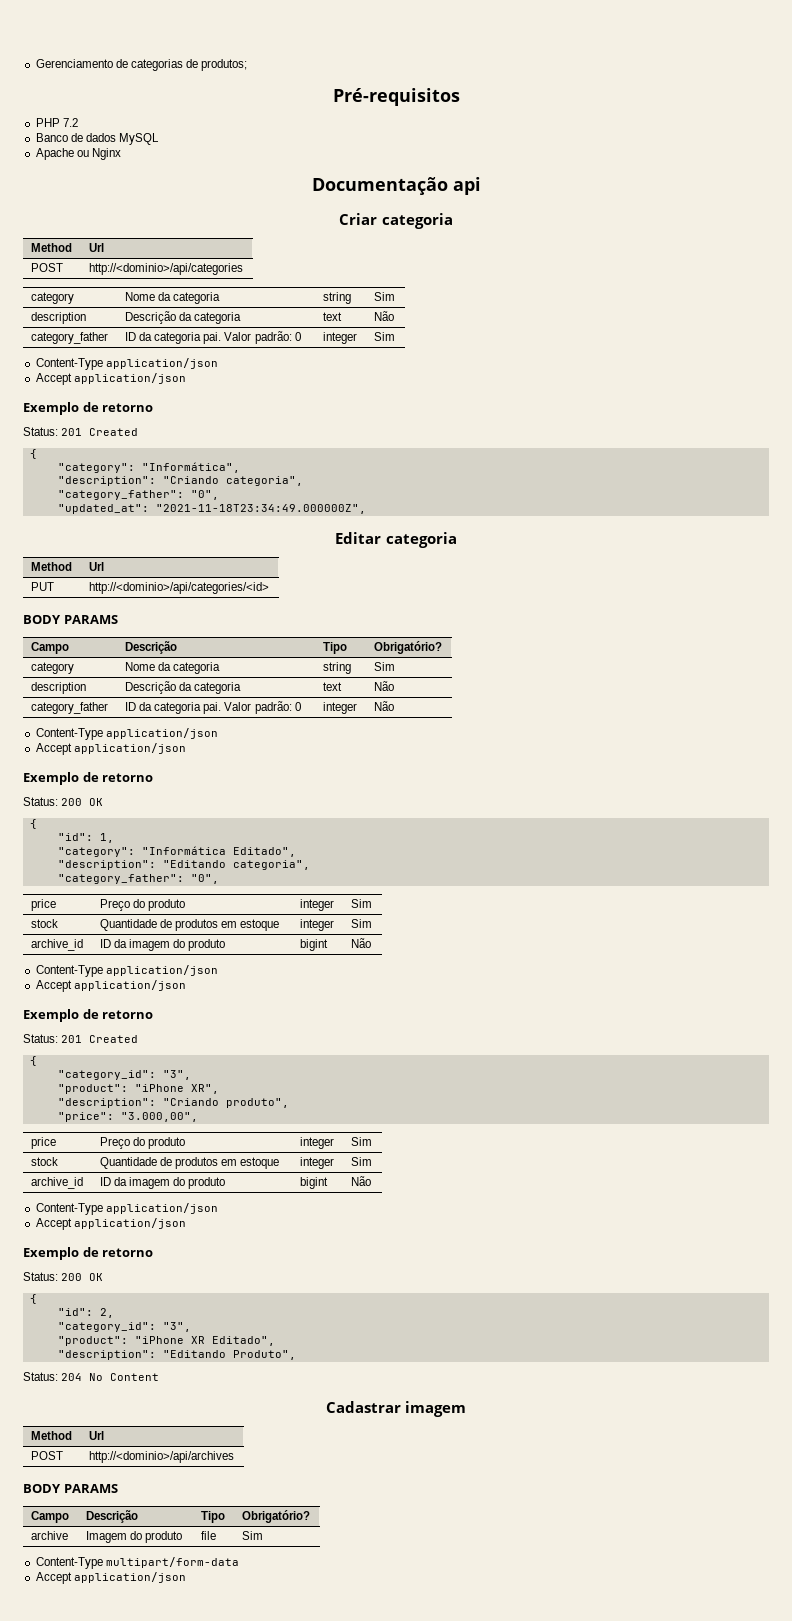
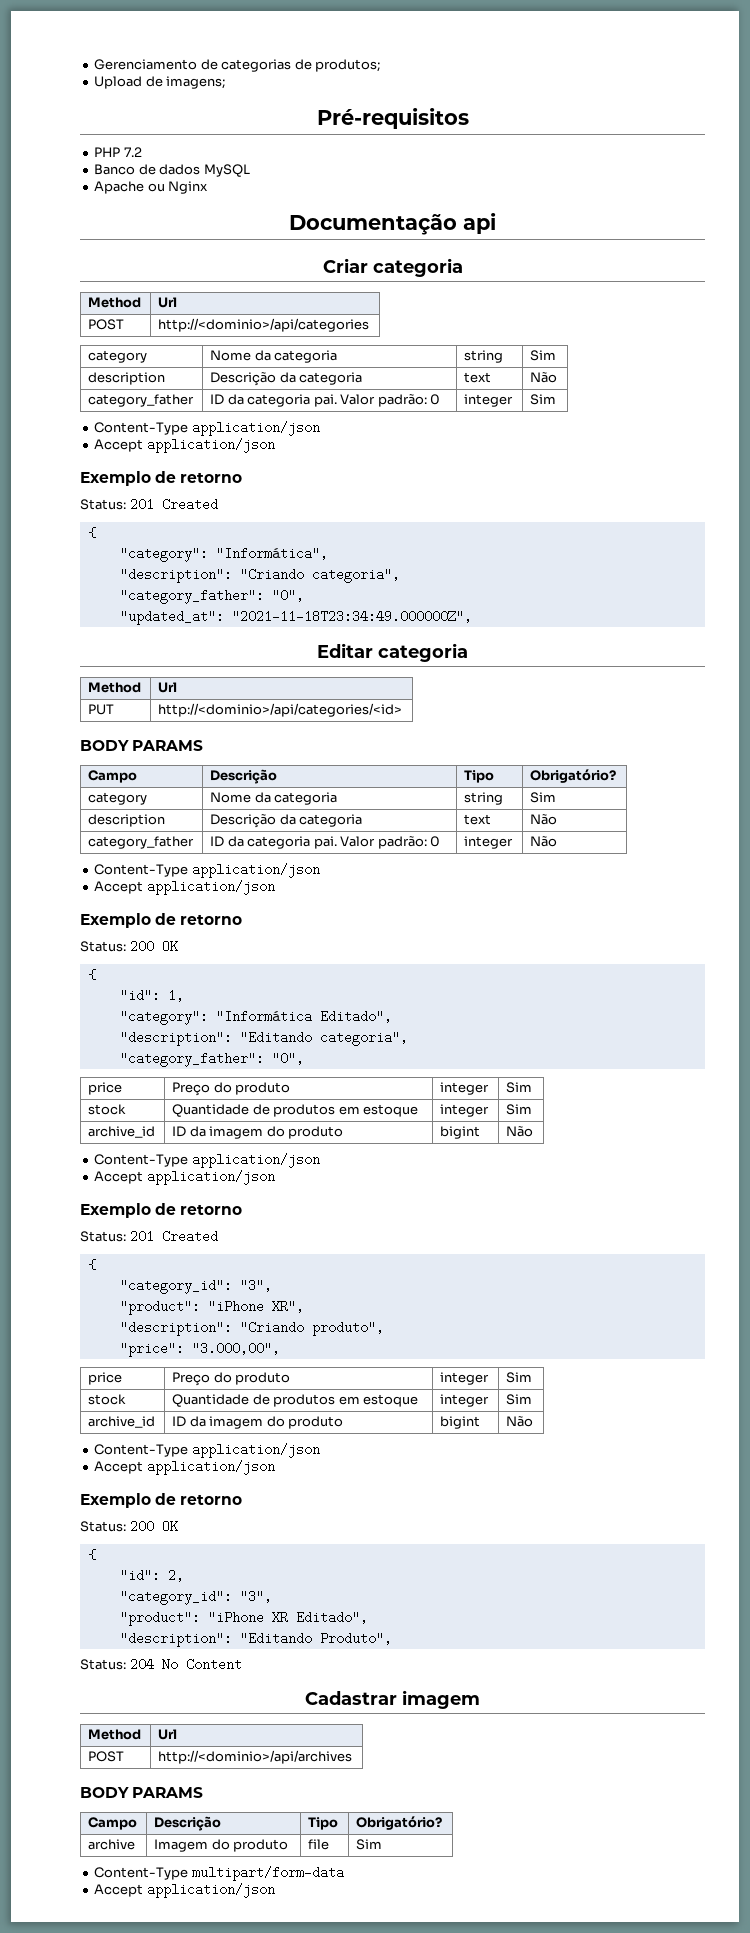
(248, 65) none -> [94,76,226,89] // Upload de imagens;

